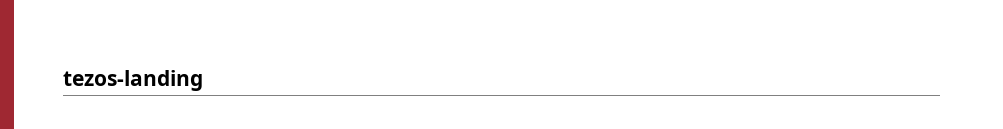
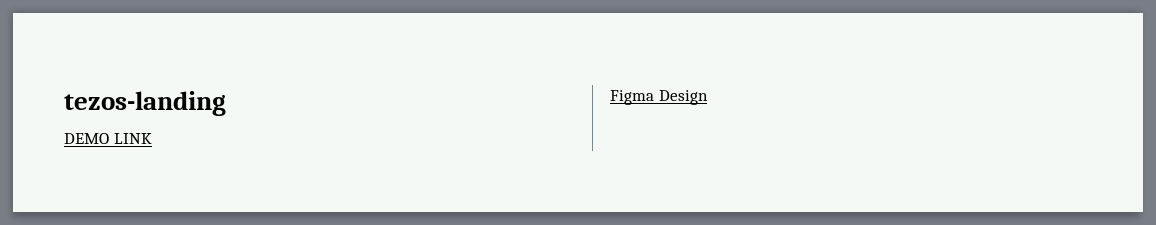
(203, 80) none -> [64,133,152,144] [610,90,708,105] // DEMO LINK // Figma Design

